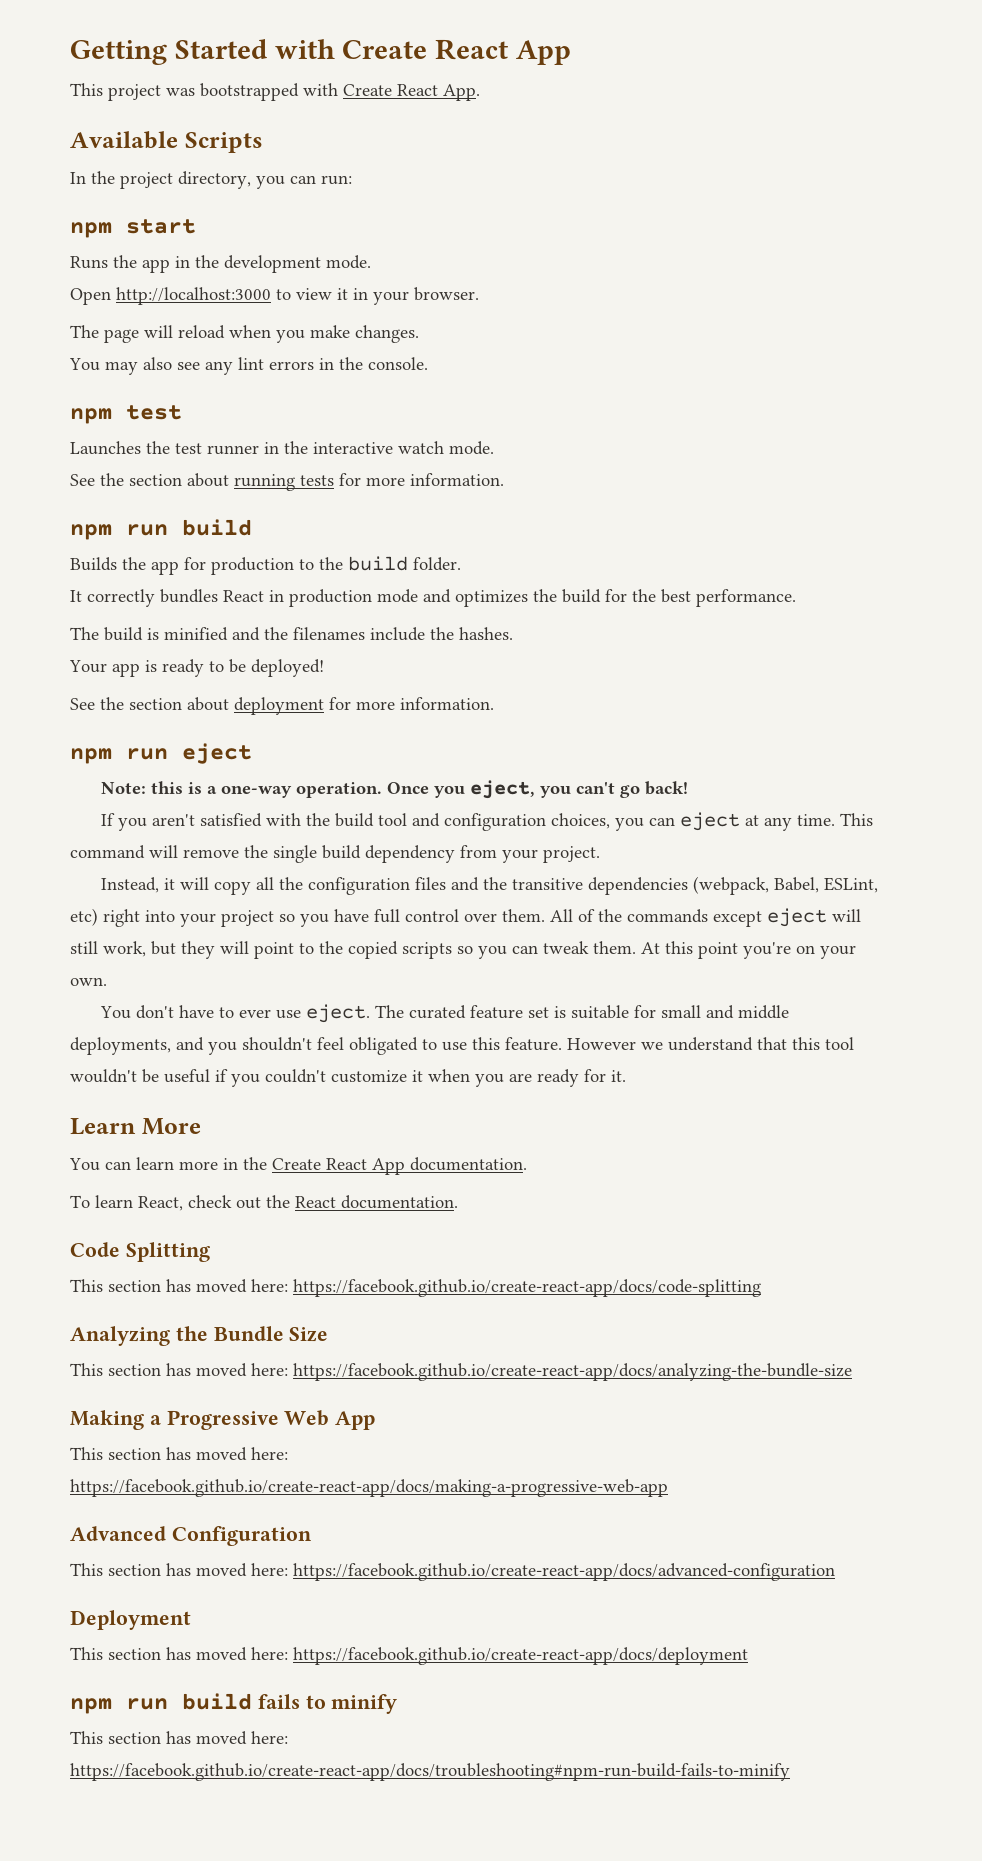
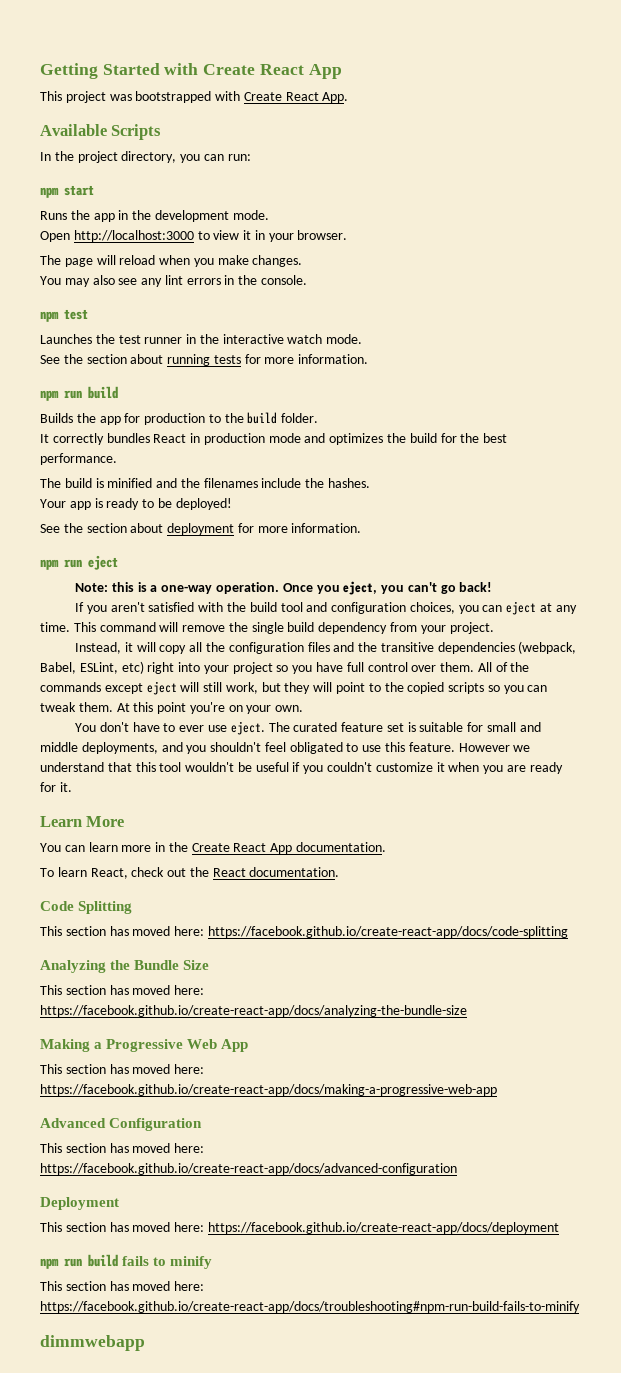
(790, 1772) none -> [40,1335,145,1351] // dimmwebapp

